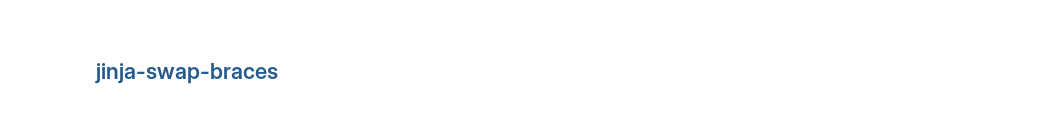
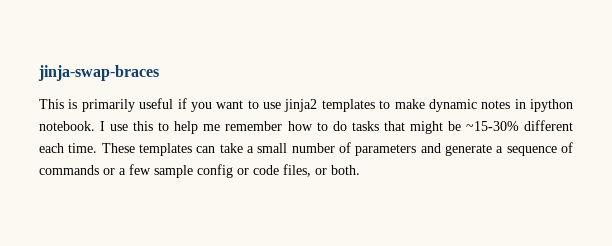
(278, 73) none -> [39,98,573,112] [39,120,573,134] [39,142,573,156] [39,164,360,178] // This is primarily useful if you want to use jinja2 templates to make dynamic notes in ipython notebook. I use this to help me remember how to do tasks that might be ~15-30% different each time. These templates can take a small number of parameters and generate a sequence of commands or a few sample config or code files, or both.

